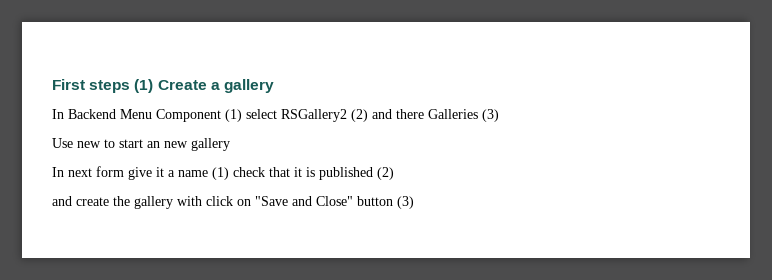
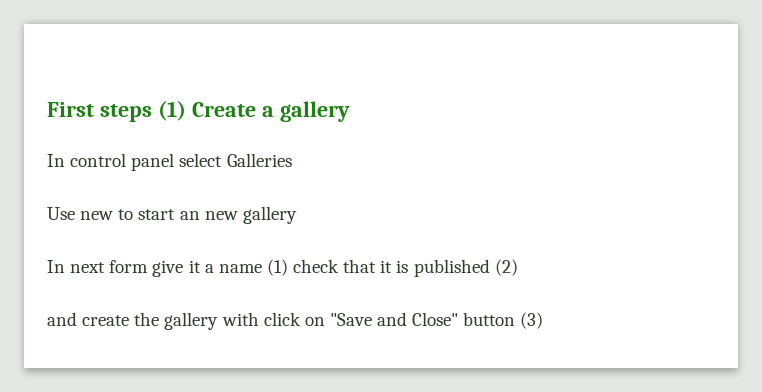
[68,109,424,122] Backend Menu Component (1) select RSGallery2 (2) and there -> [70,153,223,171] control panel select
[482,109,499,122] (3) -> (292, 160) none

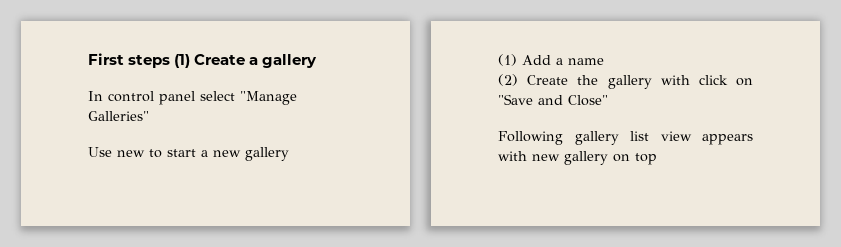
[226,153,292,167] Galleries -> [240,91,297,105] [88,111,149,121] "Manage Galleries"
[179,211,200,220] an -> [201,150,208,157] a
[47,259,490,277] In next form give it a name (1) check that it is published -> [498,54,604,66] (1) Add a name //
[47,312,130,326] // and create -> [527,75,569,85] Create
[463,312,544,329] button (3) -> [498,131,753,145] [498,151,657,165] // Following gallery list view appears with new gallery on top

